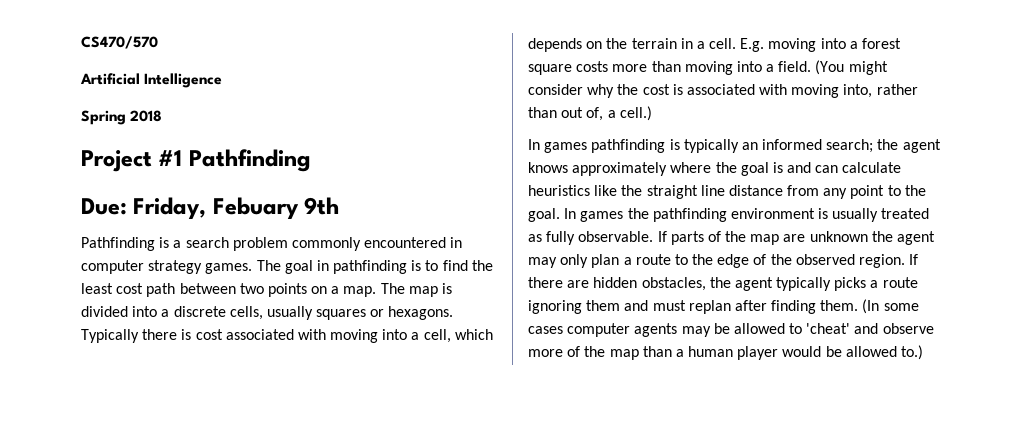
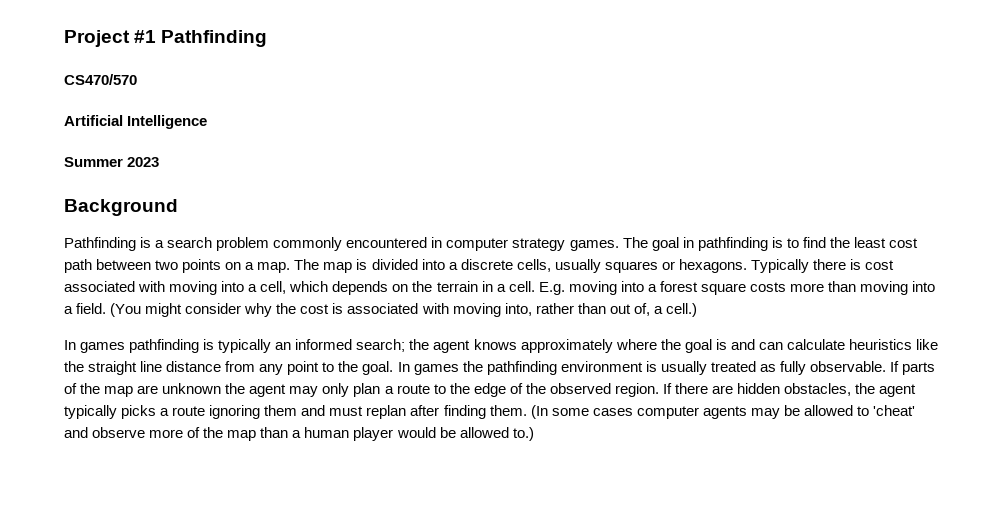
(81, 42) none -> [64,30,268,47] Project #1 Pathfinding //
[81,110,163,125] [81,149,311,172] [81,197,340,219] Spring 2018 // Project #1 Pathfinding // Due: Friday, Febuary 9th -> [64,157,160,167] [64,199,178,216] Summer 2023 // Background

